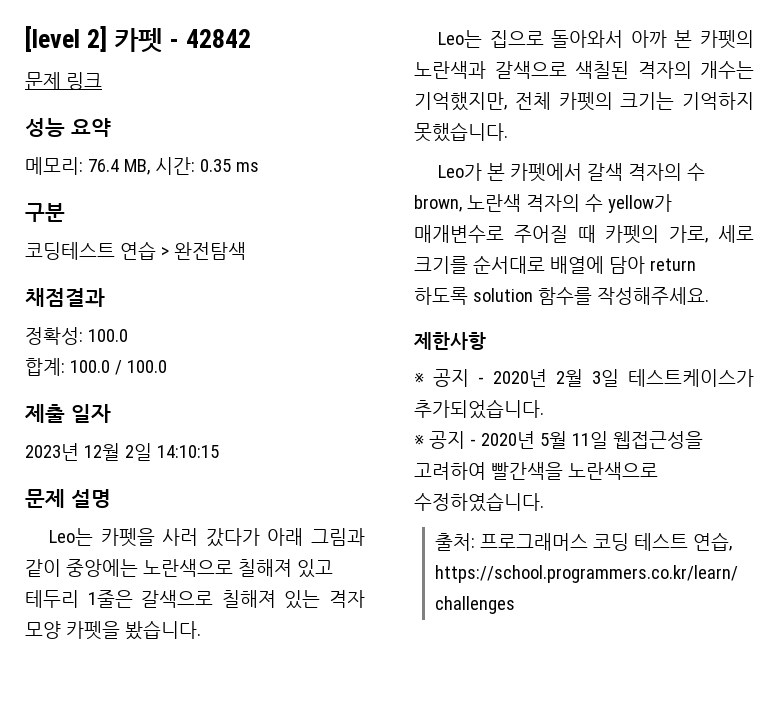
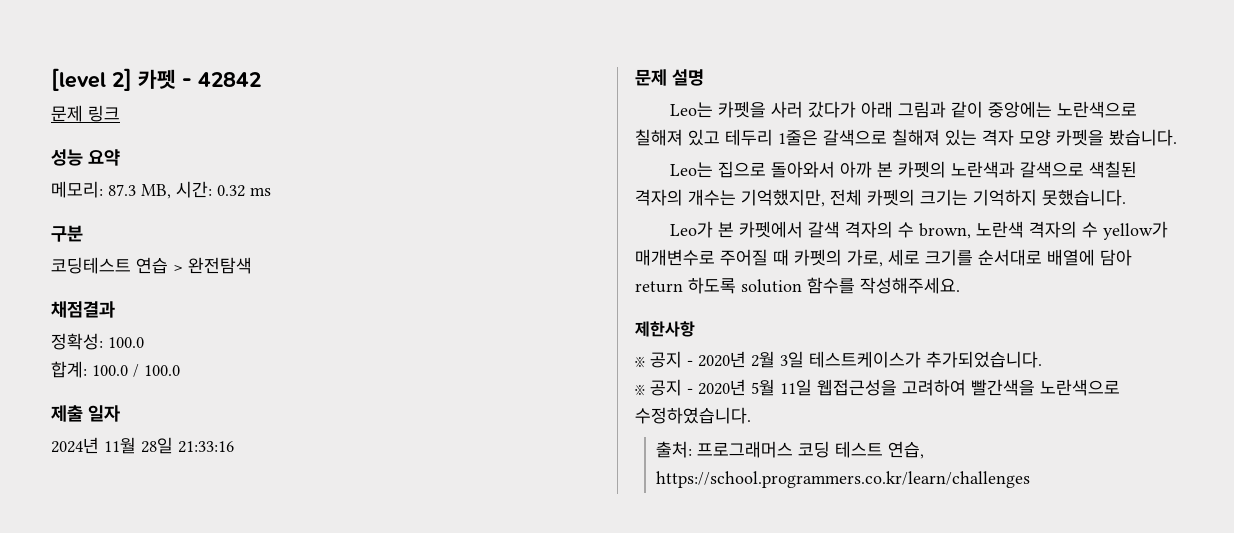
[87,159,119,172] 76.4 -> [108,184,136,196] 87.3
[199,159,231,172] 0.35 -> [217,185,245,197] 0.32
[25,443,219,461] 2023년 12월 2일 14:10:15 -> [51,437,234,454] 2024년 11월 28일 21:33:16

